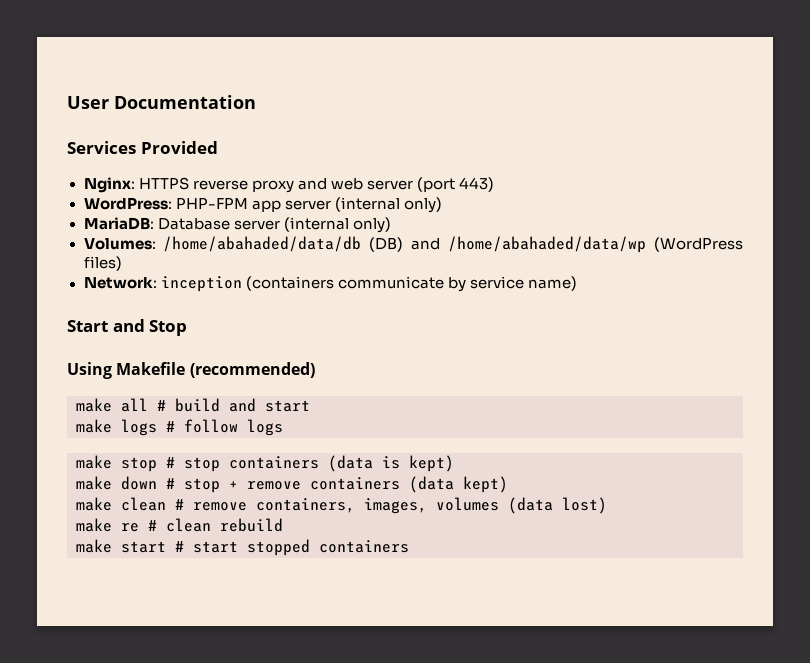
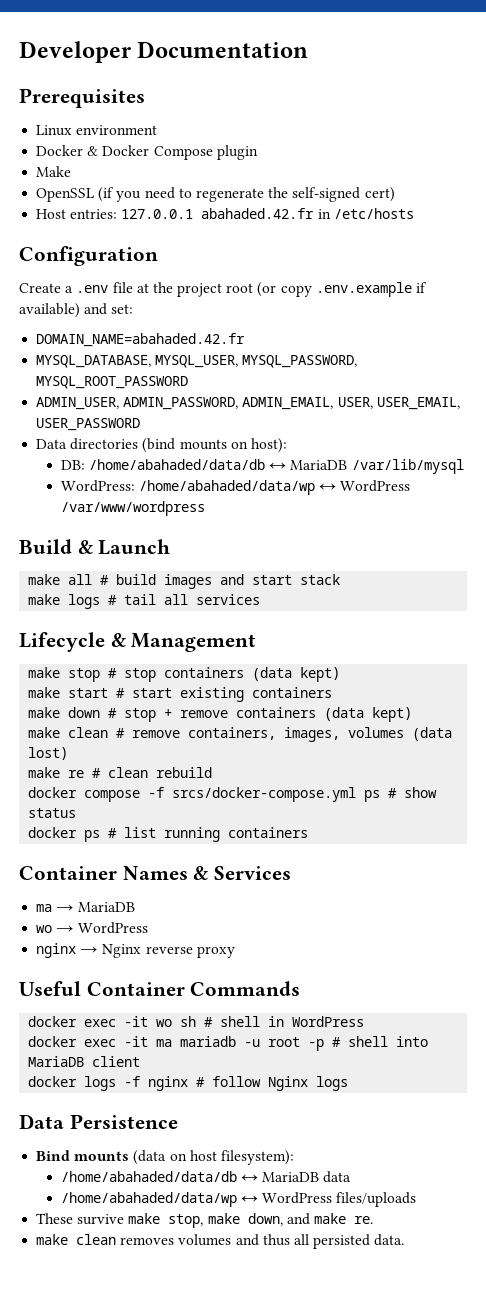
[67,96,109,109] User -> [19,41,131,63] Developer
[67,141,218,154] [83,177,494,193] [83,197,442,213] [83,217,391,233] [83,236,743,253] [83,256,122,271] [83,276,577,292] [67,319,188,336] [67,362,315,379] Services Provided // Nginx: HTTPS reverse proxy and web server (port 443) // WordPress: PHP-FPM app server (internal only) // MariaDB: Database server (internal only) // Volumes: /home/abahaded/data/db (DB) and /home/abahaded/data/wp (WordPress files) // Network: inception (containers communicate by service name) // Start and Stop // Using Makefile (recommended) -> [19,88,145,108] [36,125,158,136] [36,145,258,160] [36,166,72,177] [36,187,395,202] [36,208,414,219] [19,246,158,266] [19,282,428,297] [19,303,134,318] [36,333,246,347] [36,355,358,368] [36,376,189,389] [36,397,460,410] [36,418,141,431] [36,438,287,453] [60,459,464,474] [60,480,411,495] [60,501,205,516] [19,539,171,555] Prerequisites // Linux environment // Docker & Docker Compose plugin // Make // OpenSSL (if you need to regenerate the self-signed cert) // Host entries: 127.0.0.1 abahaded.42.fr in /etc/hosts // Configuration // Create a .env file at the project root (or copy .env.example if available) and set: // DOMAIN_NAME=abahaded.42.fr // MYSQL_DATABASE, MYSQL_USER, MYSQL_PASSWORD, MYSQL_ROOT_PASSWORD // ADMIN_USER, ADMIN_PASSWORD, ADMIN_EMAIL, USER, USER_EMAIL, USER_PASSWORD // Data directories (bind mounts on host): // DB: /home/abahaded/data/db ↔ MariaDB /var/lib/mysql // WordPress: /home/abahaded/data/wp ↔ WordPress /var/www/wordpress // Build & Launch
(220, 405) none -> [164,574,213,589] images
(310, 406) none -> [300,574,341,585] stack
[184,419,283,436] follow logs -> [124,594,261,605] [19,632,257,652] tail all services // Lifecycle & Management
[382,455,454,472] is kept) -> [300,667,341,682] [28,687,333,702] kept) // make start # start existing containers
[76,539,409,556] make start # start stopped containers -> [28,787,438,802] [28,808,77,818] [28,827,309,842] [19,866,292,880] [36,902,136,912] [36,922,149,934] [36,943,235,958] [19,981,301,996] [28,1016,365,1027] [28,1036,429,1051] [28,1056,141,1067] [28,1076,349,1091] [19,1114,178,1129] [36,1150,294,1165] [60,1171,352,1183] [60,1192,417,1207] [36,1213,373,1228] [36,1234,405,1249] docker compose -f srcs/docker-compose.yml ps # show status // docker ps # list running containers // Container Names & Services // ma → MariaDB // wo → WordPress // nginx → Nginx reverse proxy // Useful Container Commands // docker exec -it wo sh # shell in WordPress // docker exec -it ma mariadb -u root -p # shell into MariaDB client // docker logs -f nginx # follow Nginx logs // Data Persistence // Bind mounts (data on host filesystem): // /home/abahaded/data/db ↔ MariaDB data // /home/abahaded/data/wp ↔ WordPress files/uploads // These survive make stop, make down, and make re. // make clean removes volumes and thus all persisted data.

